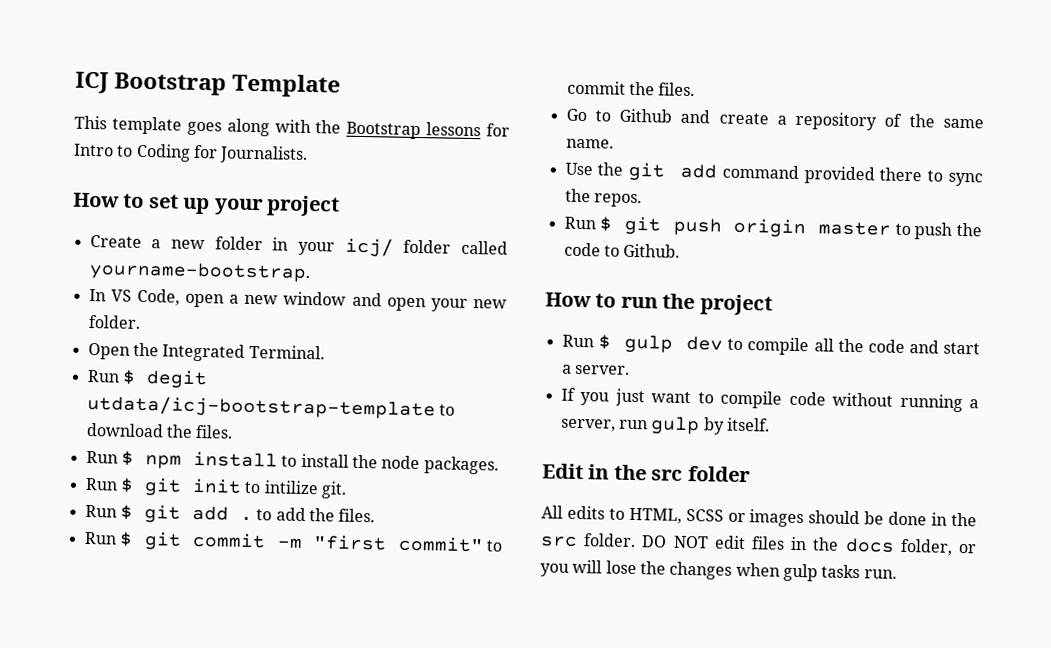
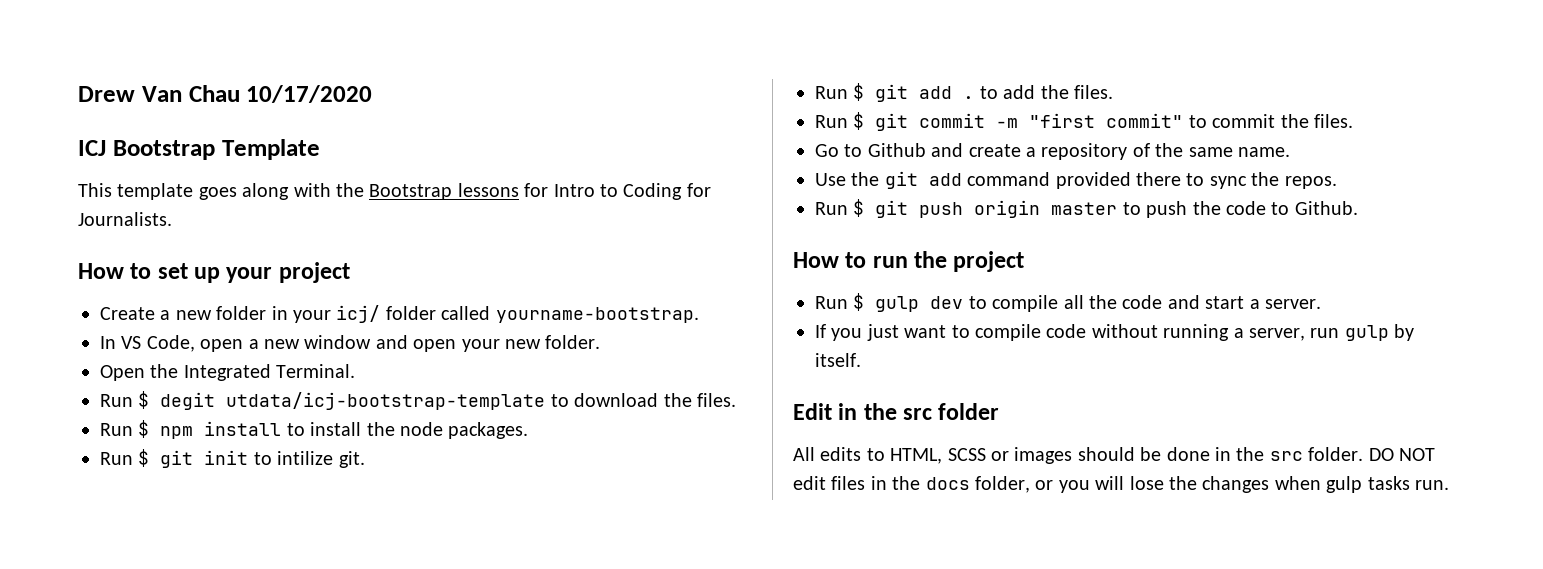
(75, 82) none -> [78,85,373,103] Drew Van Chau 10/17/2020 //

